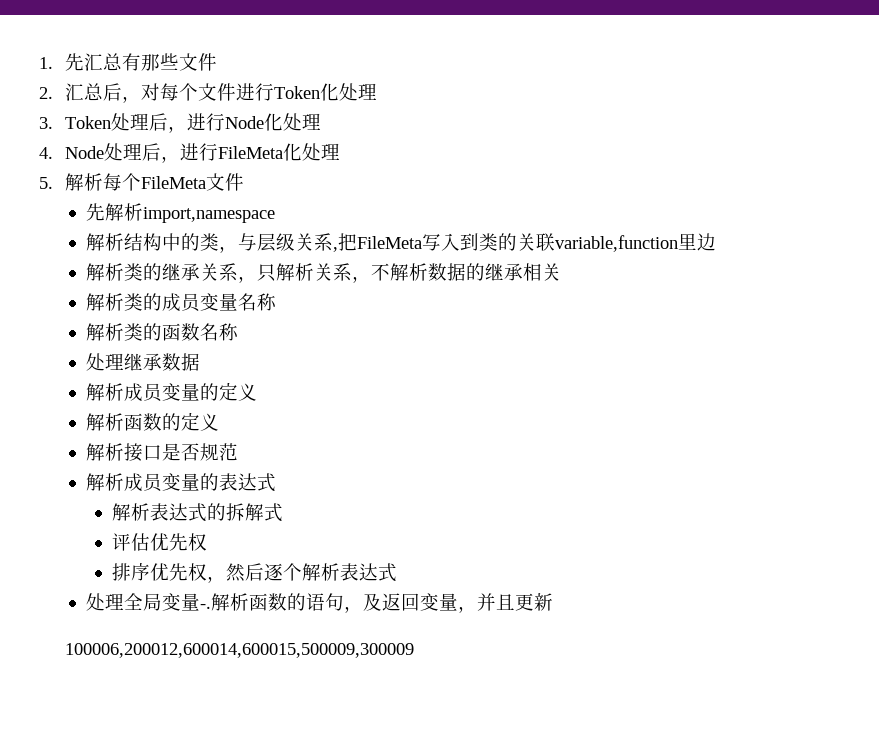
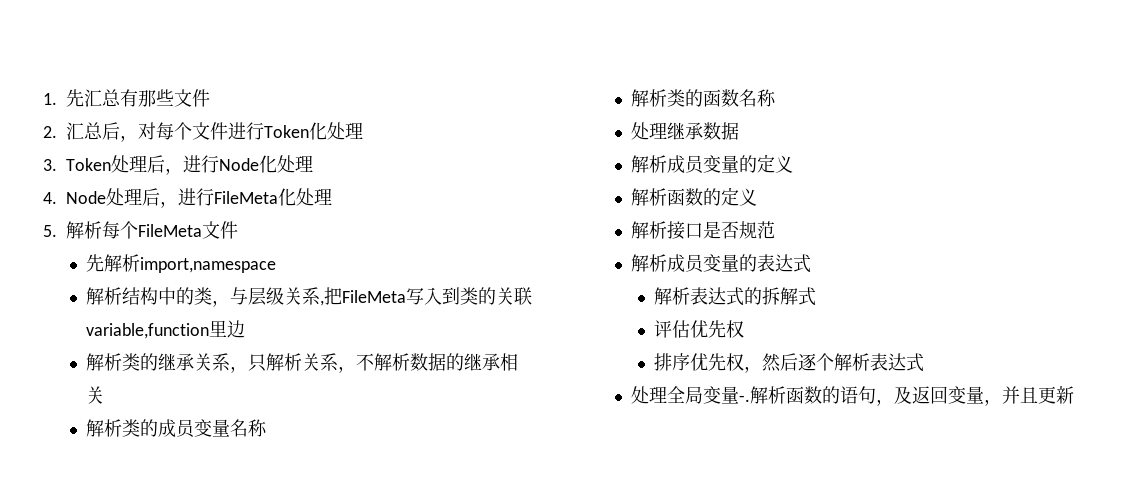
[65,643,415,658] // 100006,200012,600014,600015,500009,300009 -> (1075, 395) none

